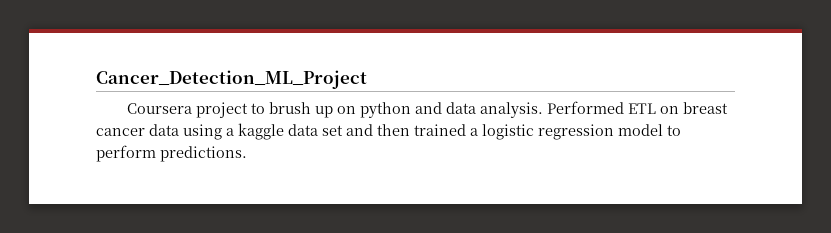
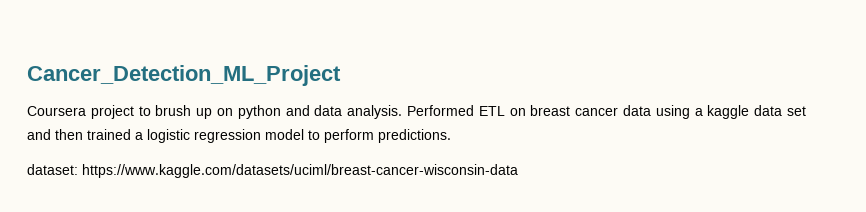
(247, 154) none -> [27,164,518,178] // dataset: https://www.kaggle.com/datasets/uciml/breast-cancer-wisconsin-data

